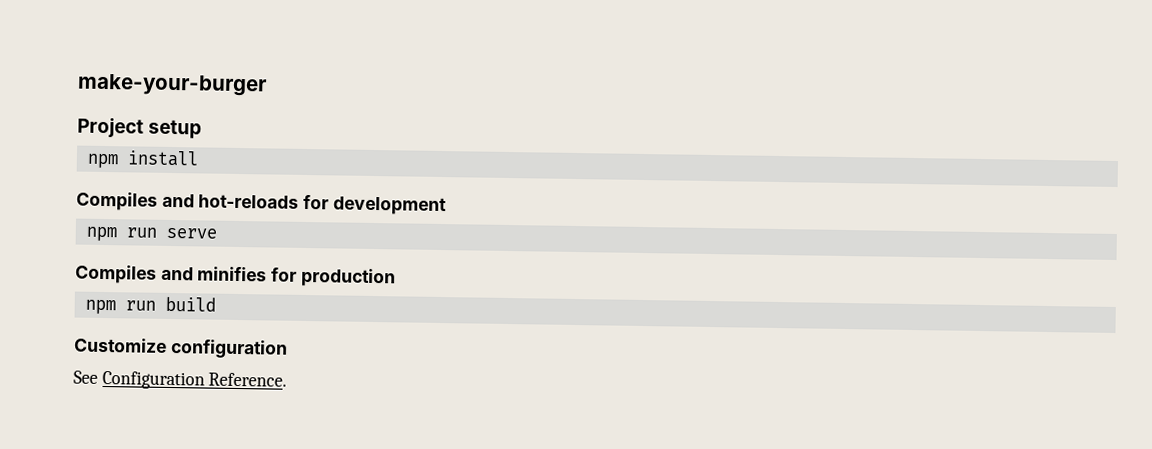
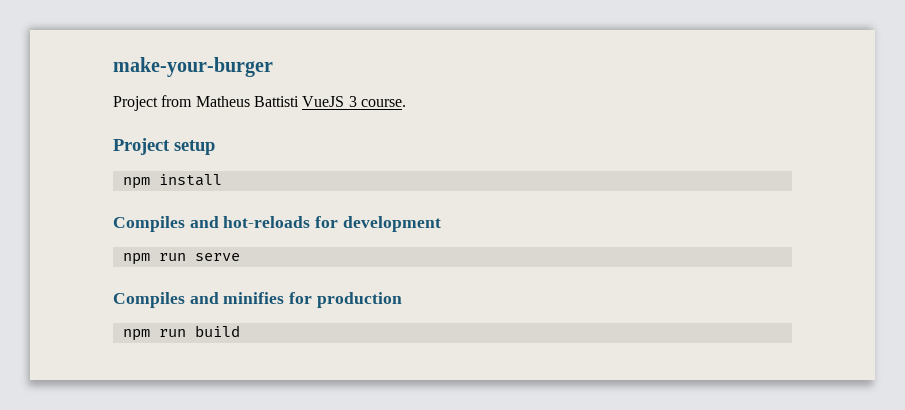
(267, 85) none -> [113,95,406,111] // Project from Matheus Battisti VueJS 3 course.
[74,337,288,359] [73,370,288,390] // Customize configuration // See Configuration Reference. -> (240, 331) none

